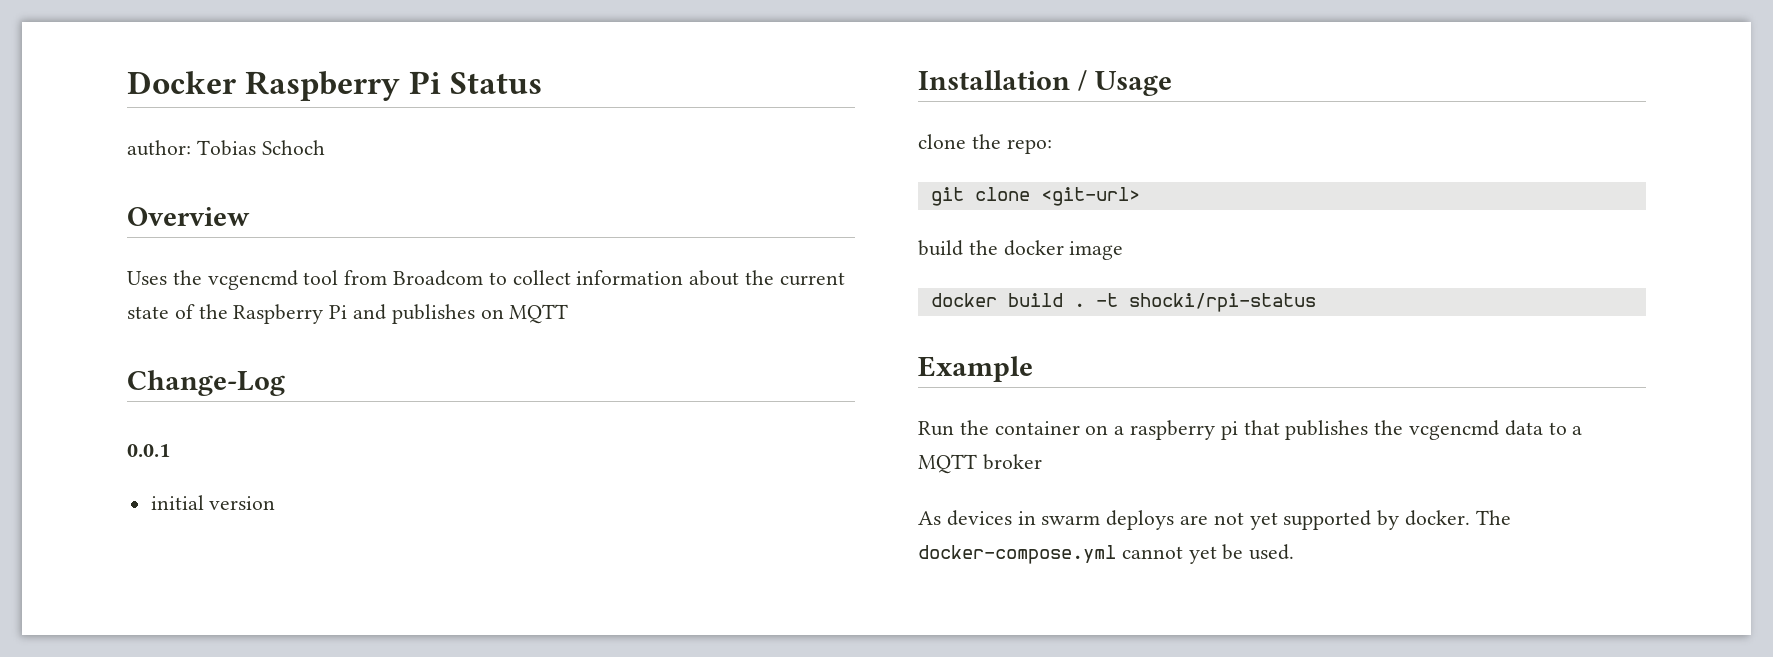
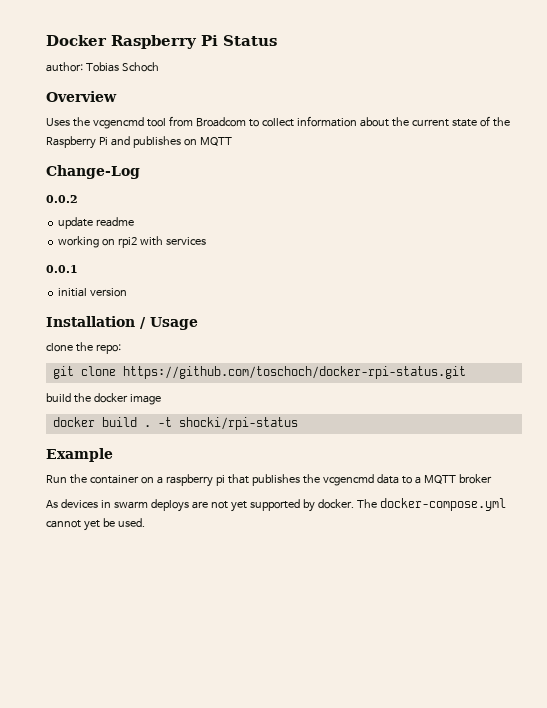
(285, 383) none -> [46,195,78,203] [58,217,135,229] [58,236,206,248] // 0.0.2 // update readme // working on rpi2 with services
[1040,187,1140,206] <git-url> -> [122,366,466,379] https://github.com/toschoch/docker-rpi-status.git

